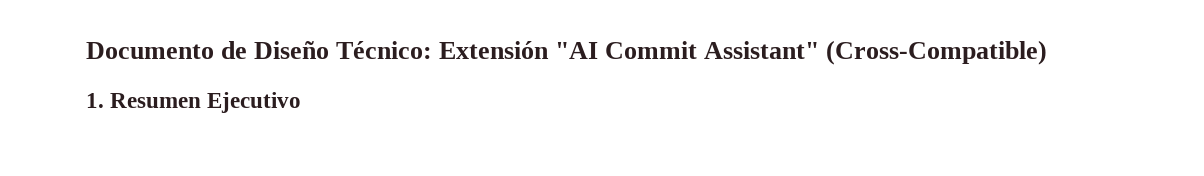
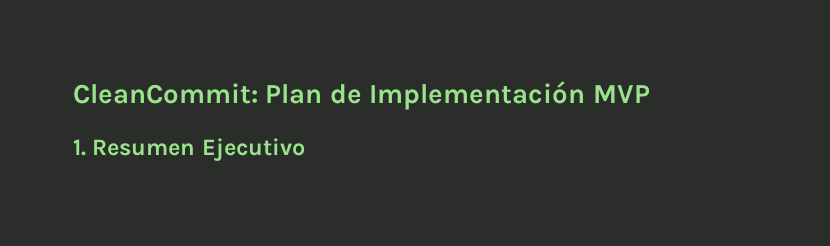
[86,40,1048,65] Documento de Diseño Técnico: Extensión "AI Commit Assistant" (Cross-Compatible) -> [73,81,650,110] CleanCommit: Plan de Implementación MVP

